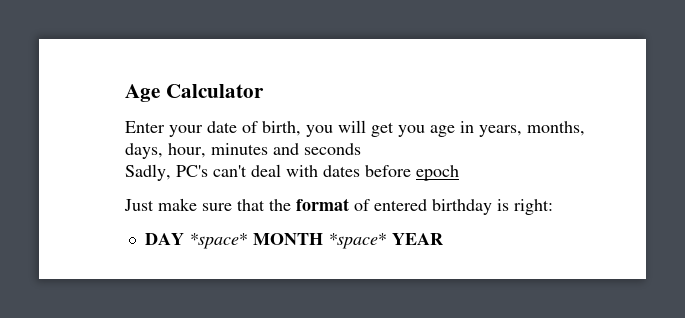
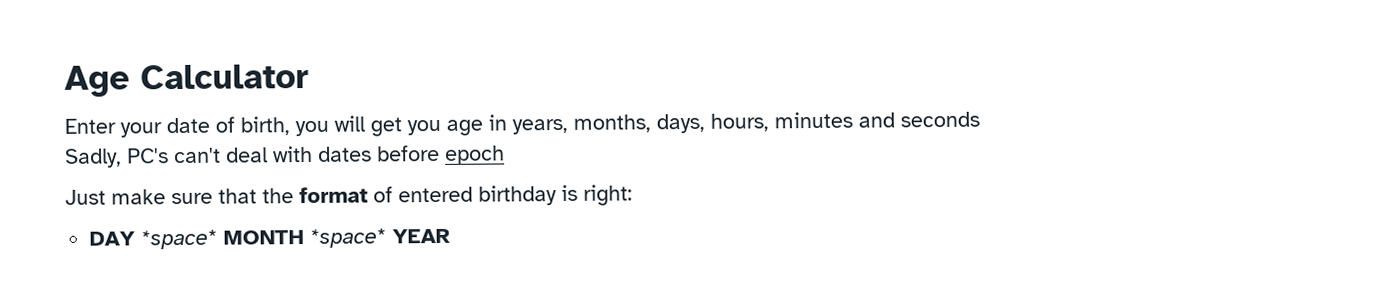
[168,143,206,158] hour, -> [710,113,769,132] hours,

